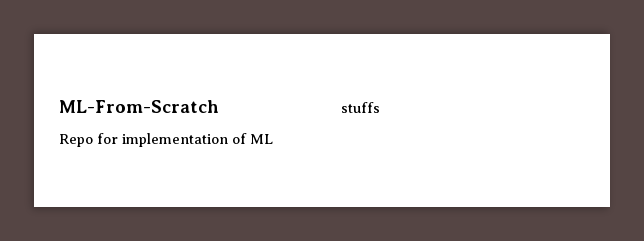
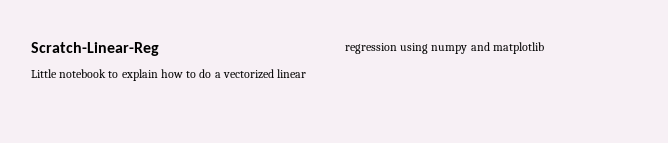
[59,100,219,113] [59,133,273,147] [341,102,380,113] ML-From-Scratch // Repo for implementation of ML stuffs -> [31,42,159,56] [31,69,307,81] [345,42,544,54] Scratch-Linear-Reg // Little notebook to explain how to do a vectorized linear regression using numpy and matplotlib

